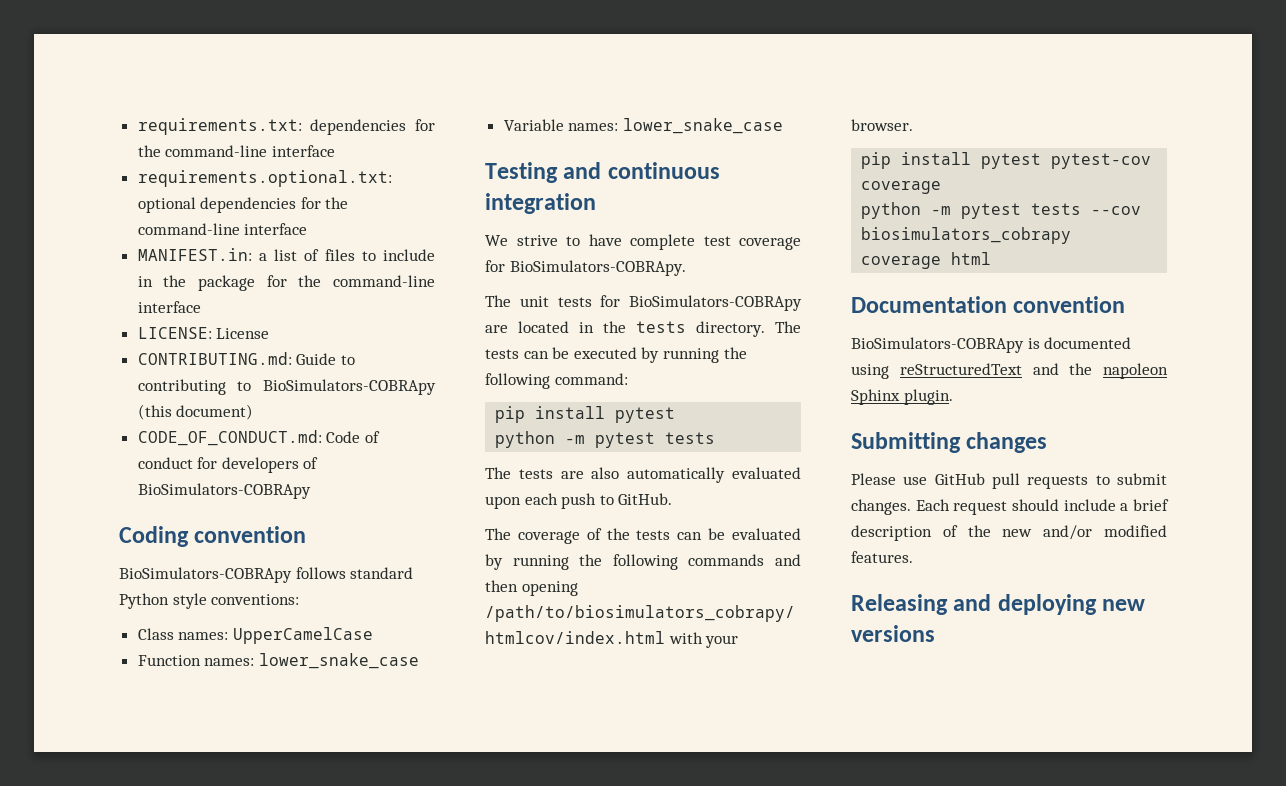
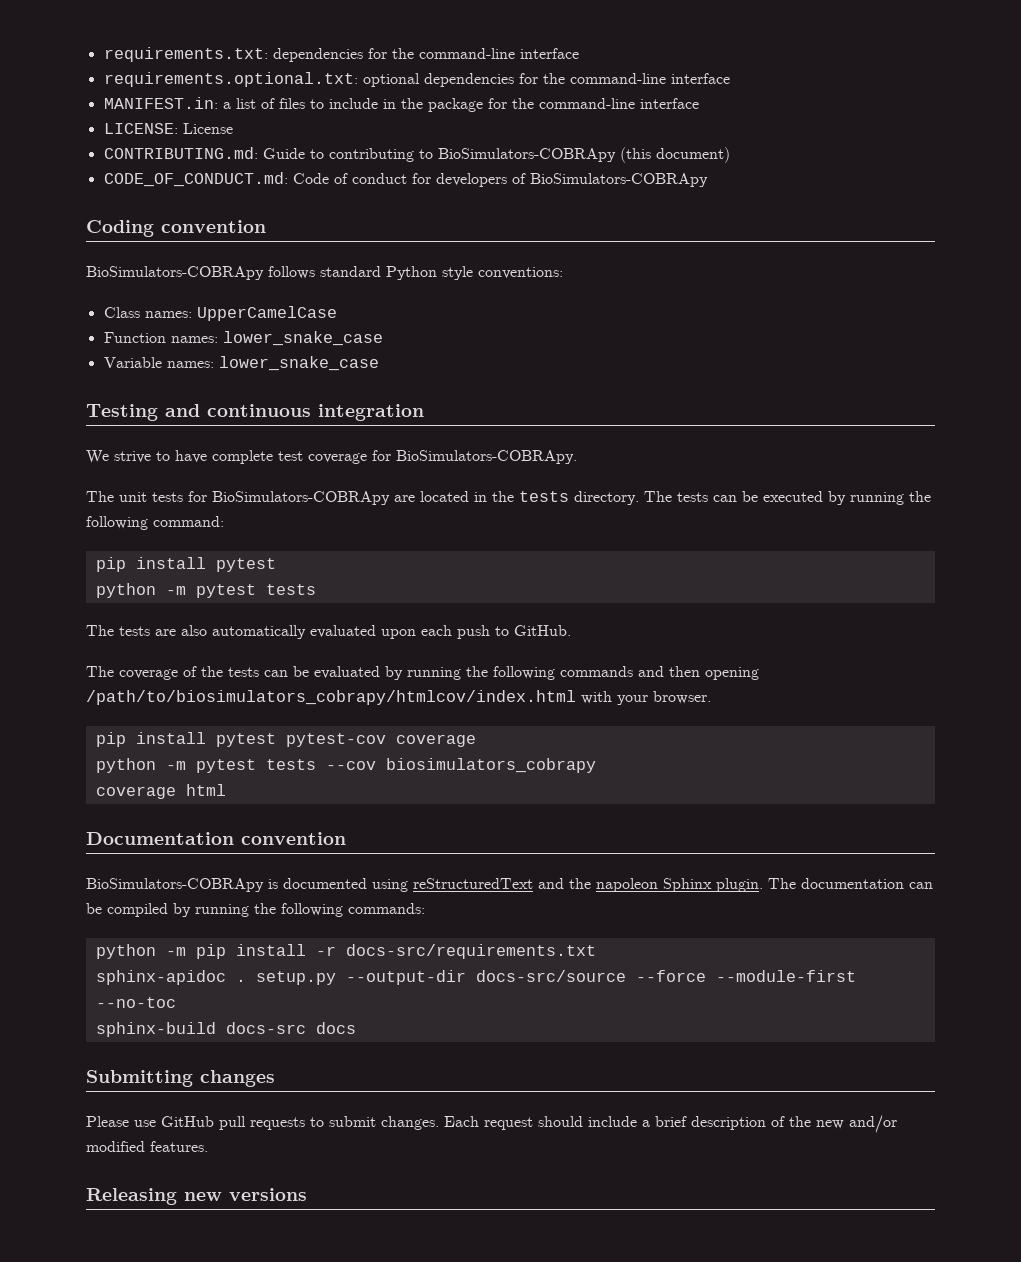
(953, 397) none -> [768,878,933,889] [86,903,425,917] [95,944,596,959] [95,970,856,985] [95,997,176,1008] [95,1022,356,1037] The documentation can be compiled by running the following commands: // python -m pip install -r docs-src/requirements.txt // sphinx-apidoc . setup.py --output-dir docs-src/source --force --module-first --no-toc // sphinx-build docs-src docs
[953,594,1097,615] and deploying -> (177, 1196) none

